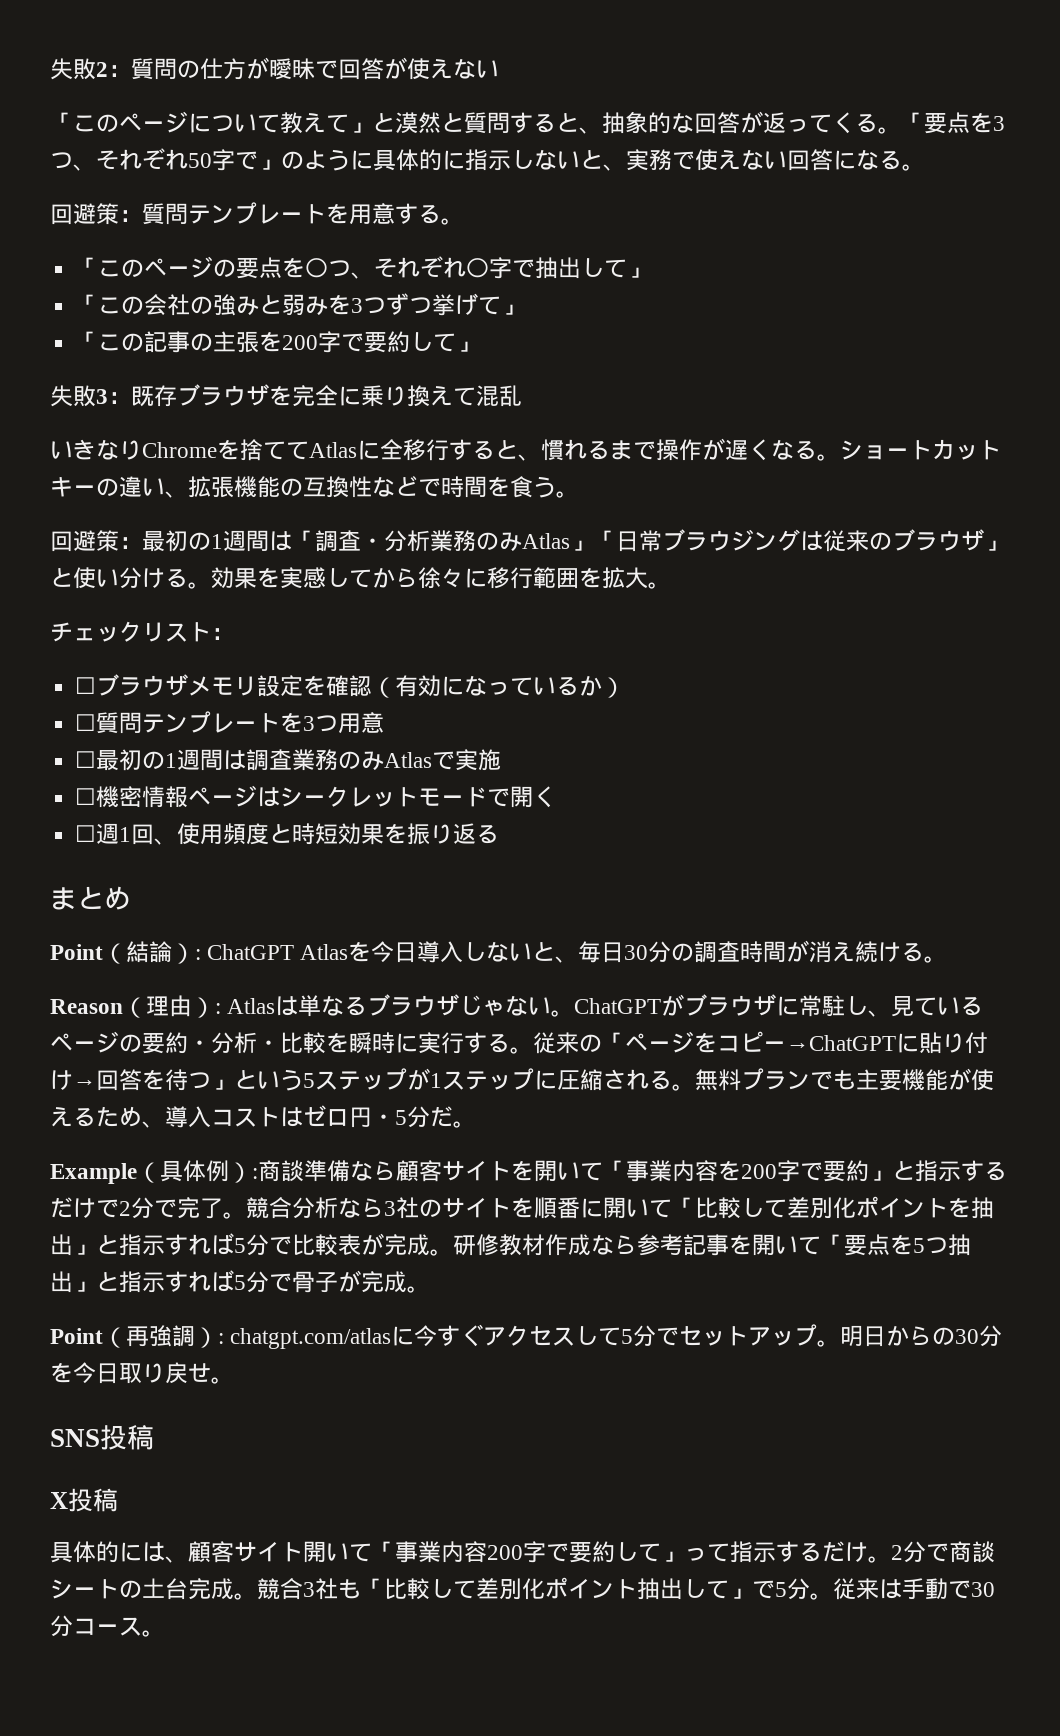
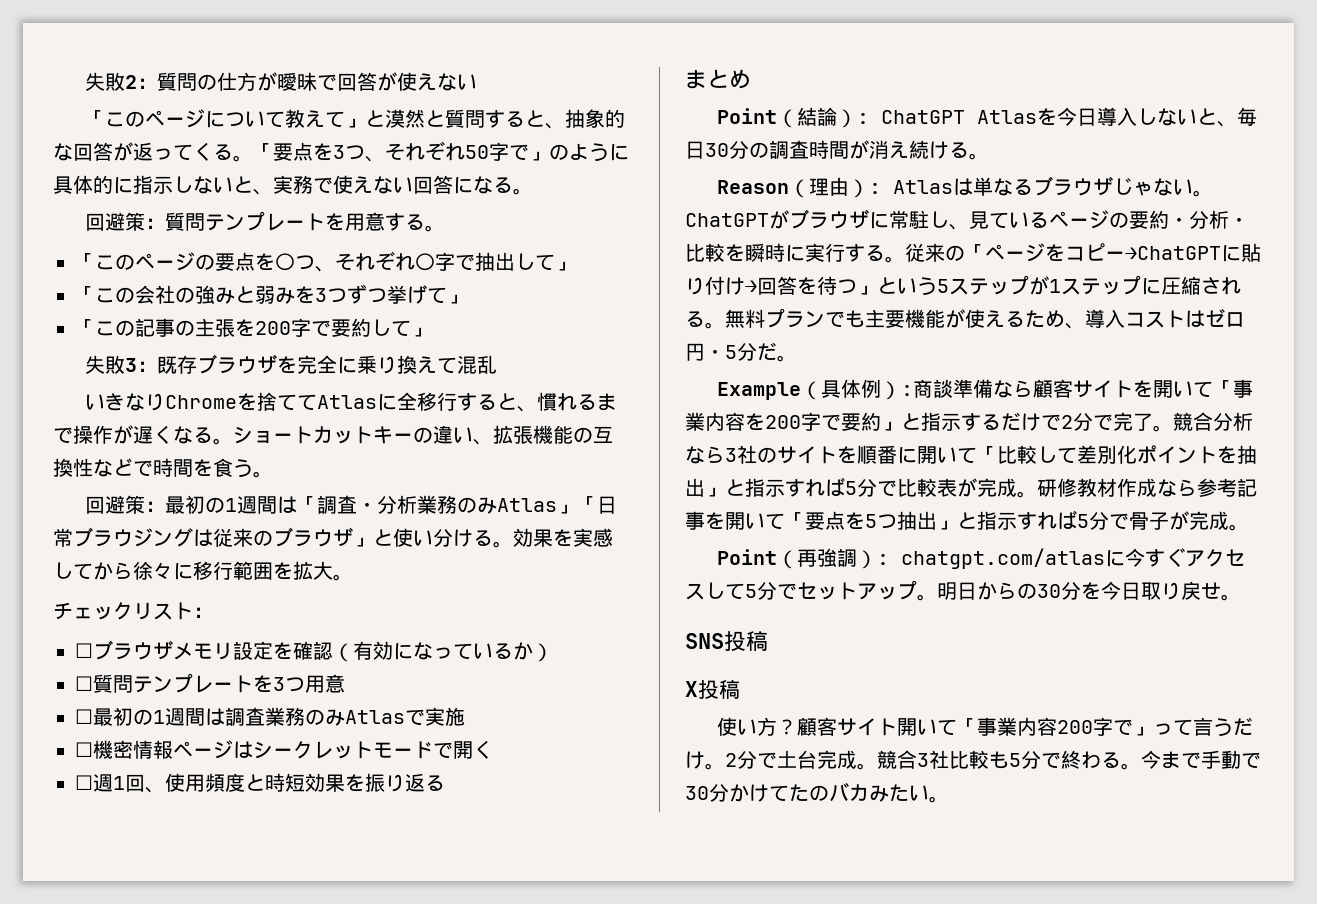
[50,1541,188,1563] 具体的には、 -> [717,717,798,736] 使い方？
[569,1541,822,1563] 要約して」って指示する -> [1133,717,1234,737] 」って言う
[949,1541,995,1563] [50,1579,142,1599] 商談シートの -> (777, 760) none
[338,1577,995,1600] [50,1615,142,1637] も「比較して差別化ポイント抽出して」で5分。従来は手動で30分コース -> [949,750,1261,770] [685,782,929,802] 比較も5分で終わる。今まで手動で30分かけてたのバカみたい

